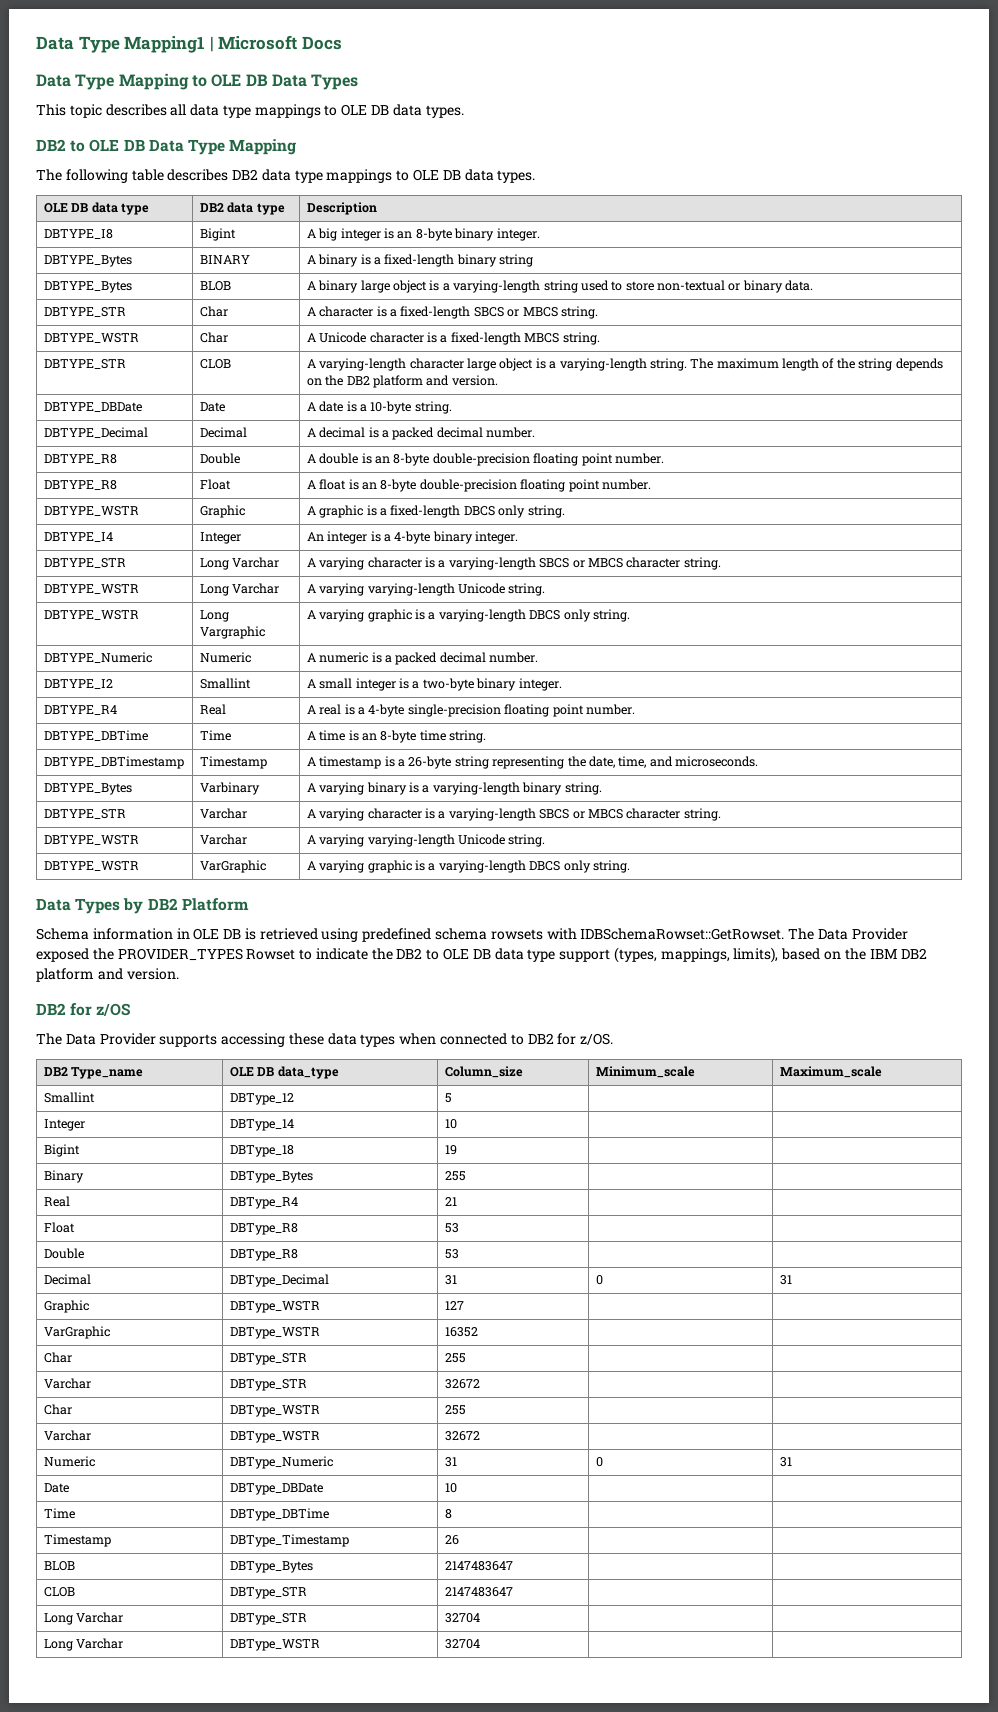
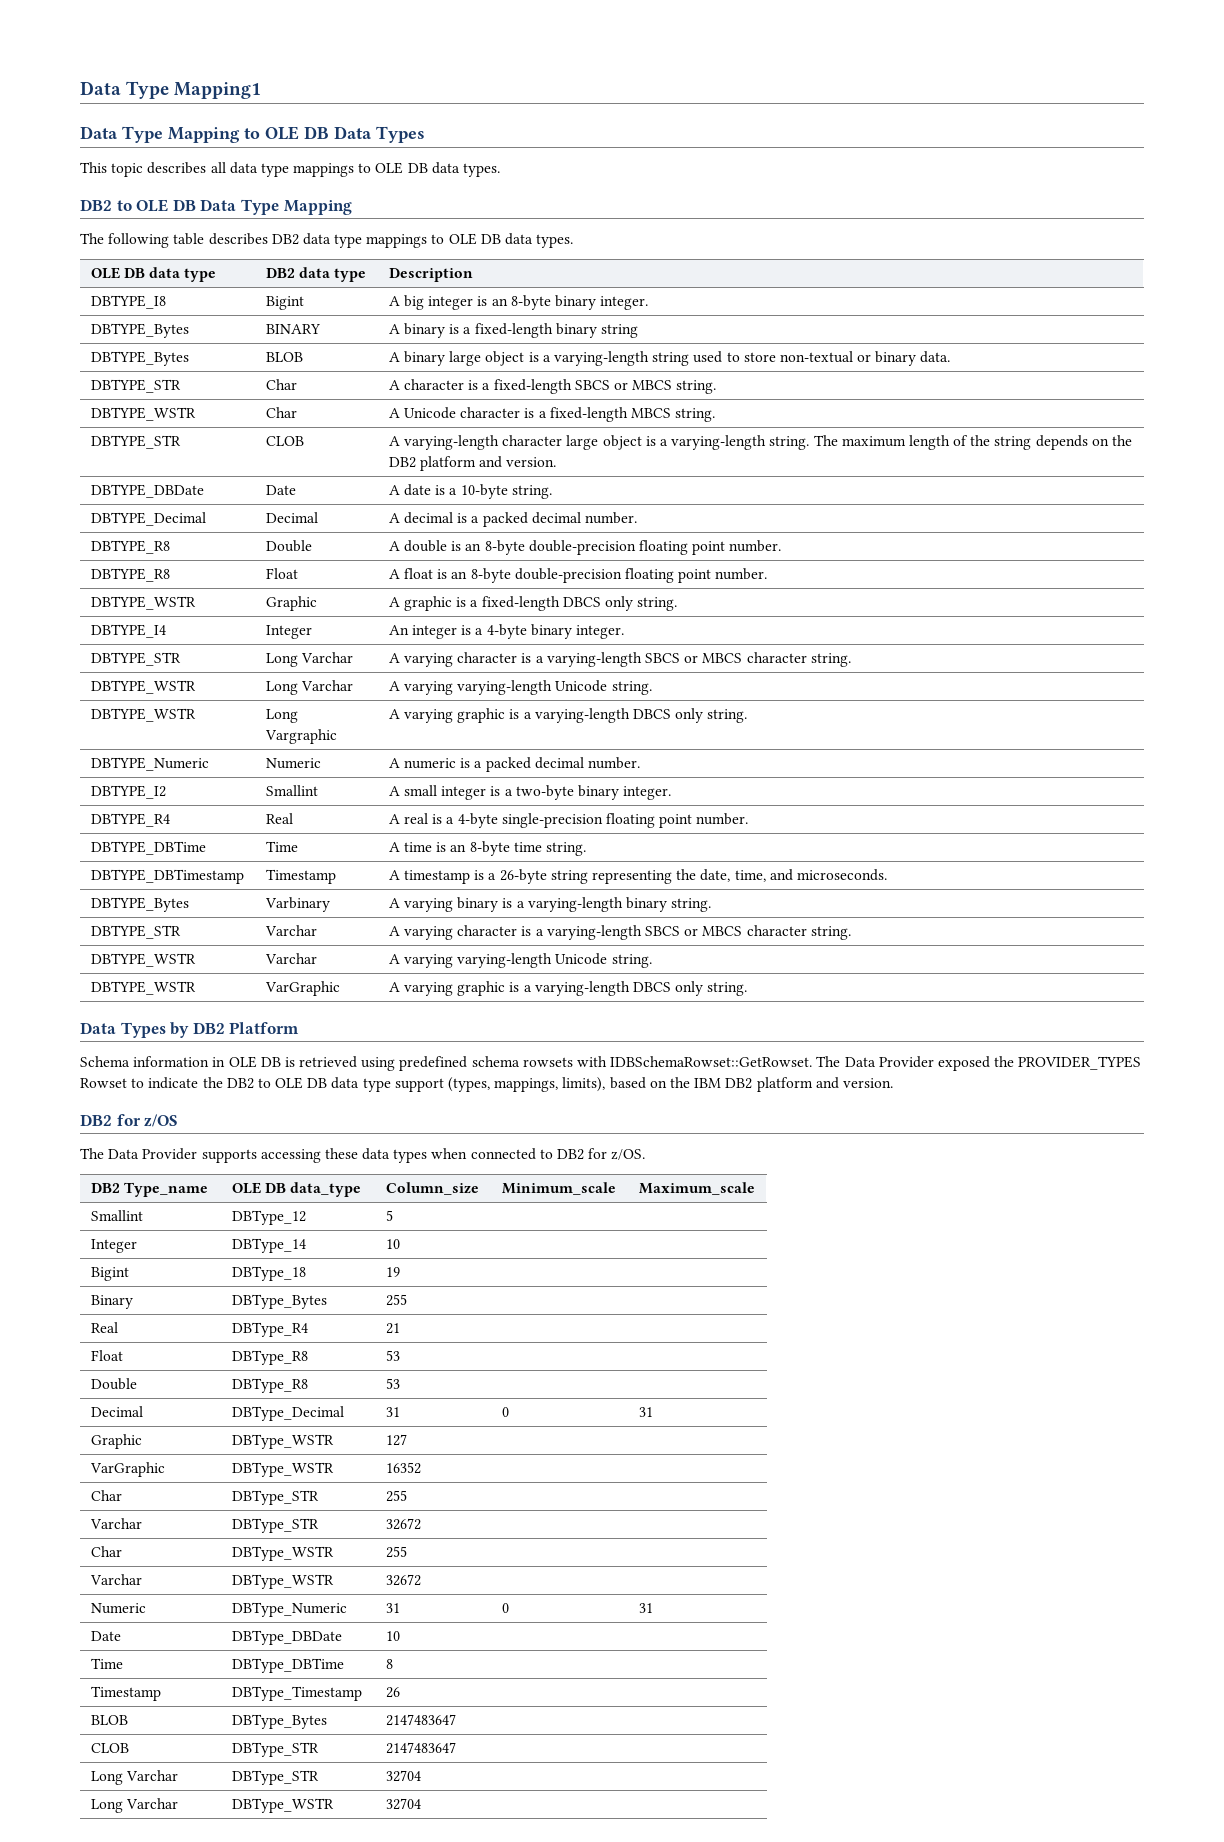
[209,35,342,52] | Microsoft Docs -> (262, 90) none

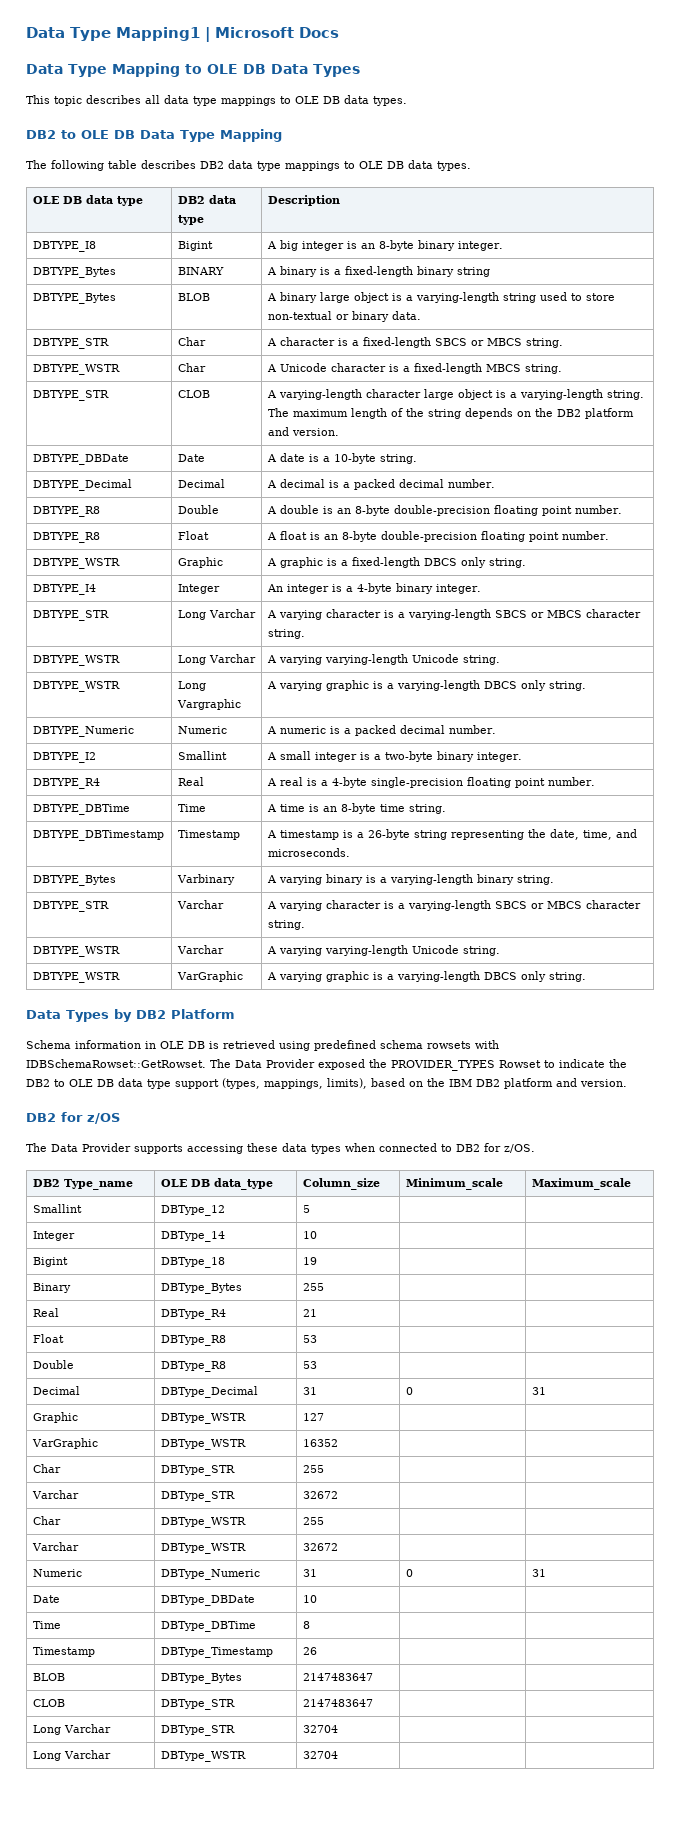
(262, 90) none -> [204,27,339,42] | Microsoft Docs

